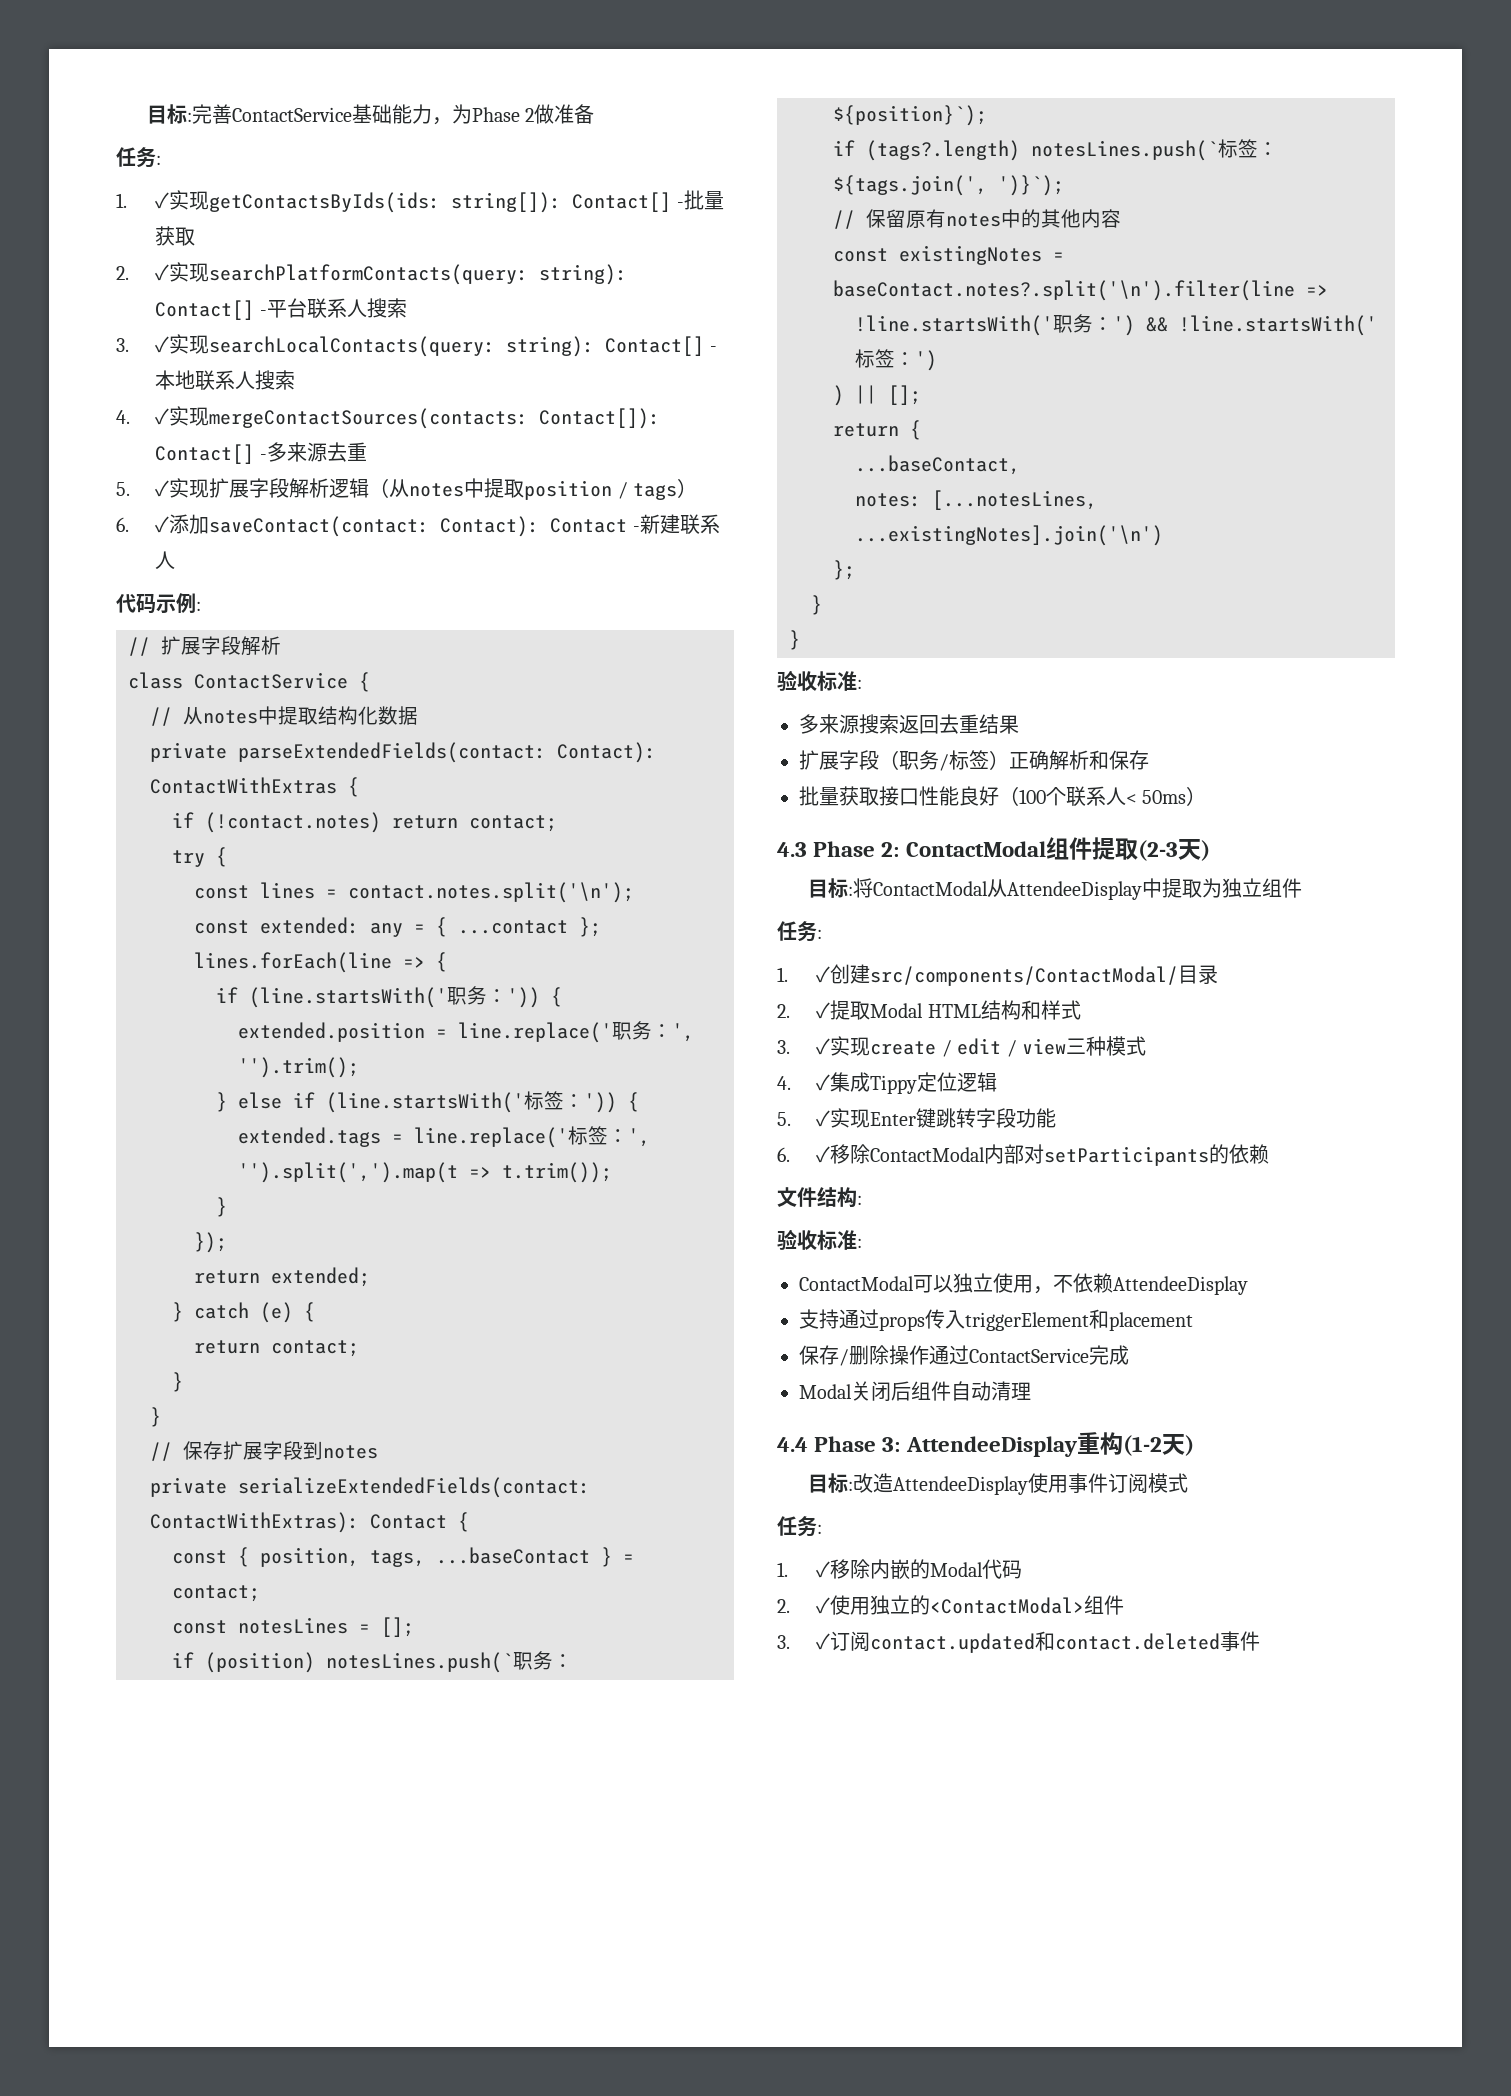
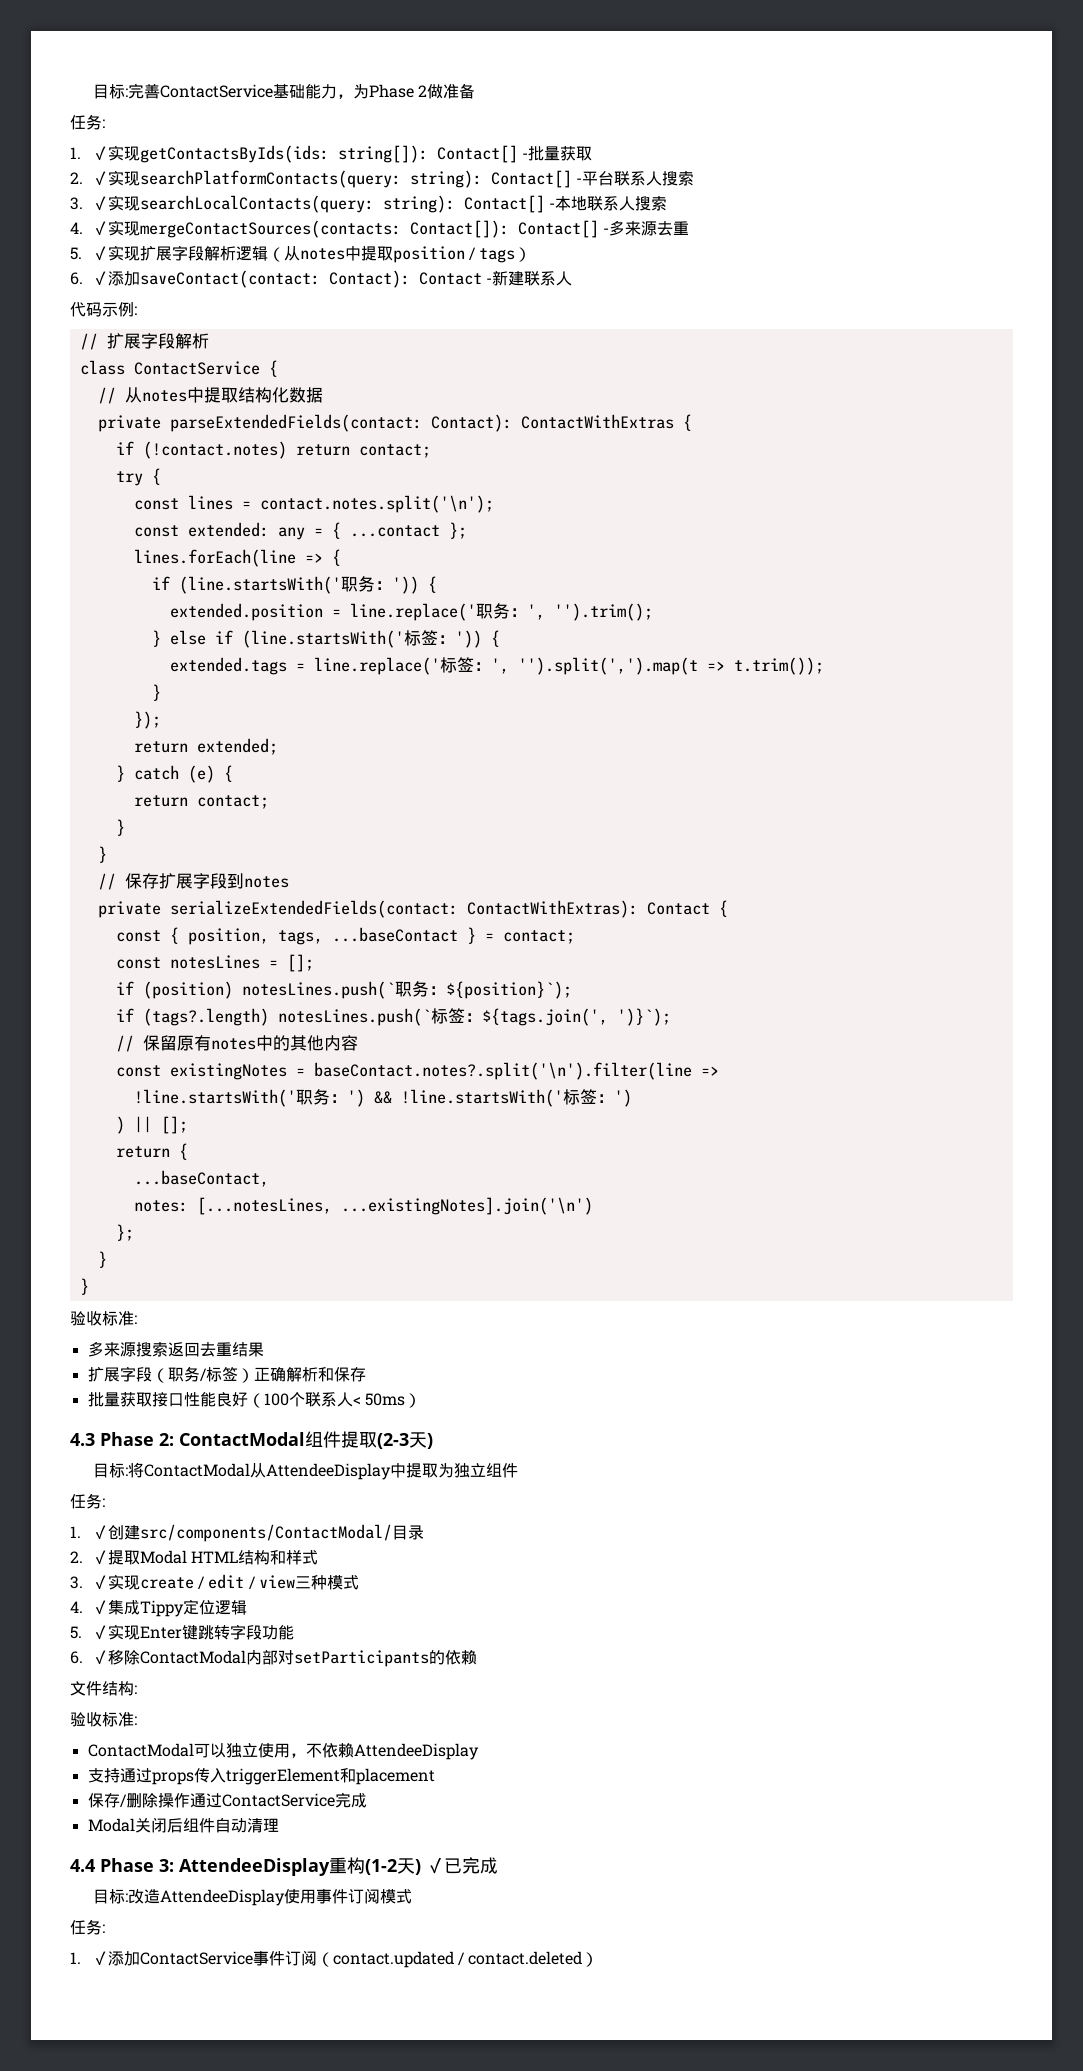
(1194, 1445) none -> [426,1857,498,1874] ✓已完成
[830,1559,1023,1579] [777,1595,1125,1615] [777,1631,1261,1653] 移除内嵌的Modal代码 // 2. ✓使用独立的<ContactModal>组件 // 3. ✓订阅contact.updated和contact.deleted事件 -> [107,1950,599,1968] 添加ContactService事件订阅（contact.updated / contact.deleted）

